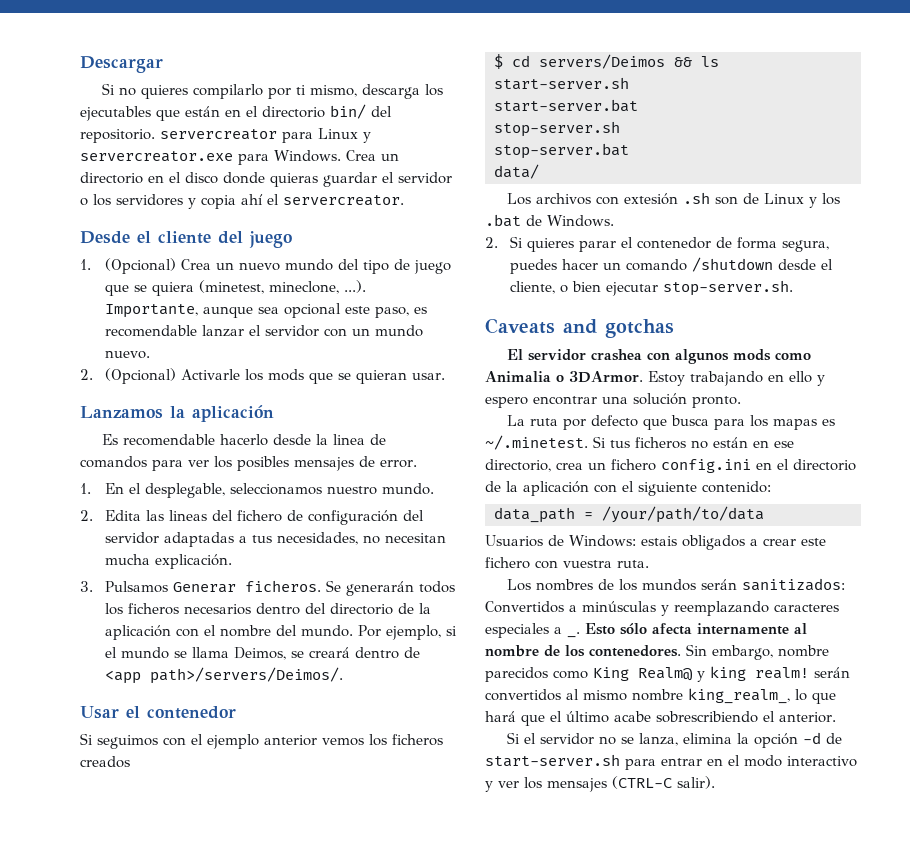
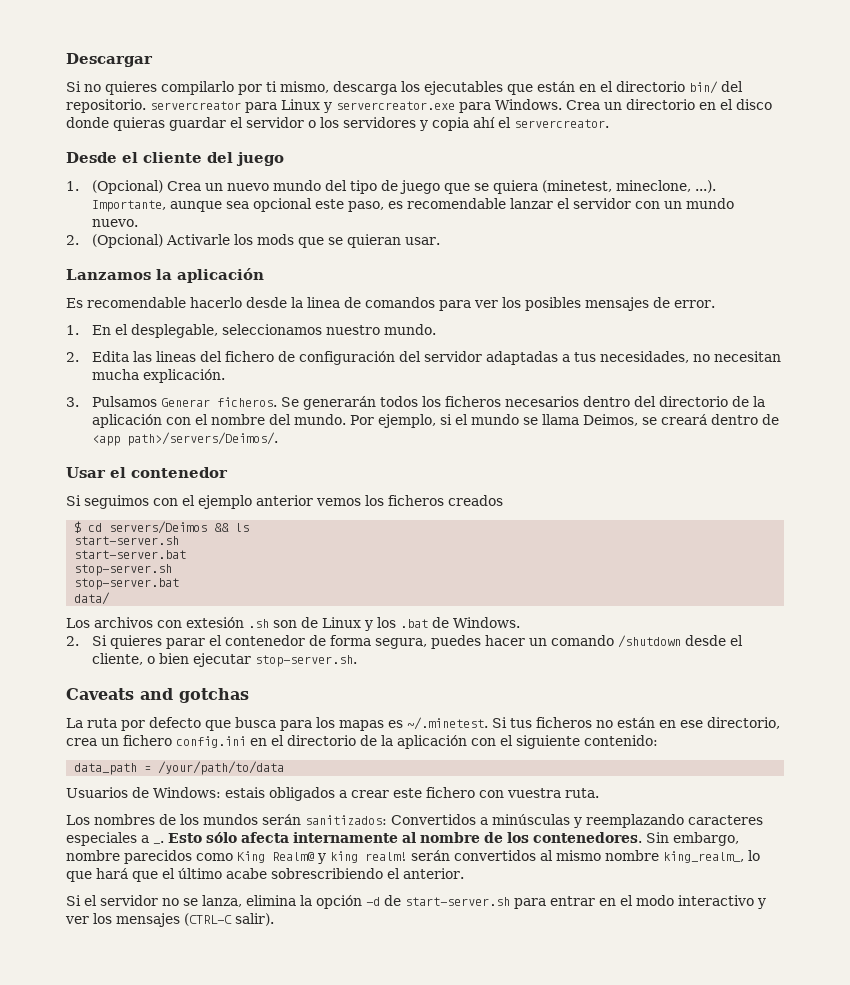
[506,349,811,364] [485,371,825,386] [485,393,741,408] // El servidor crashea con algunos mods como Animalia o 3DArmor. Estoy trabajando en ello y espero encontrar una solución pronto. -> (249, 695) none

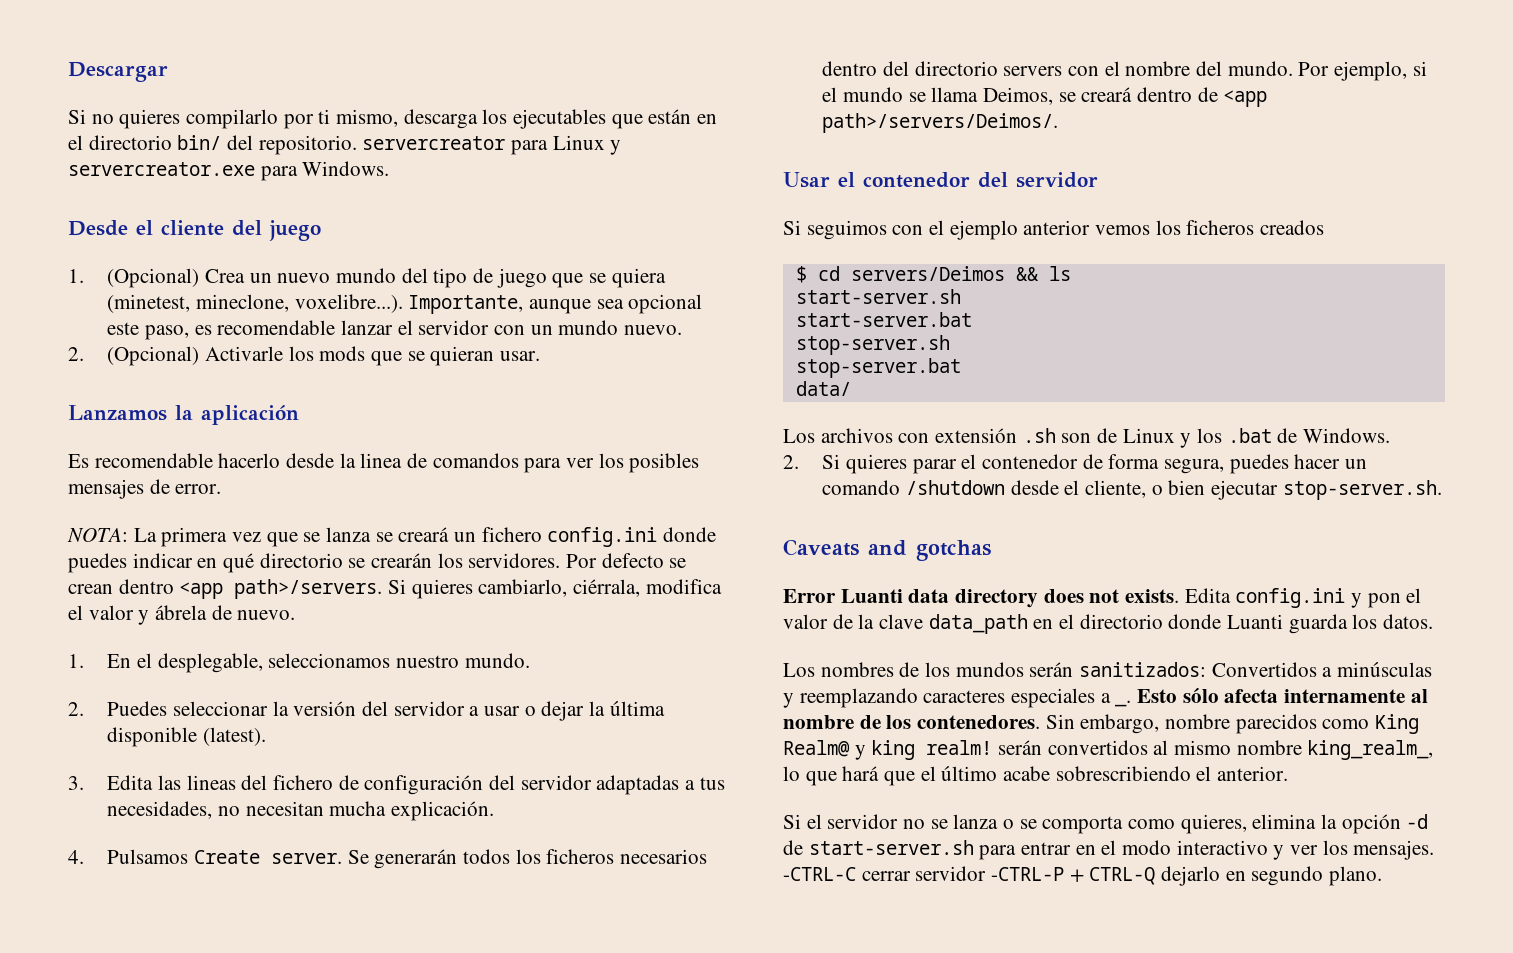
[566,99,772,110] [66,117,609,131] Crea un directorio en el disco donde quieras guardar el servidor o los servidores y copia ahí el servercreator. -> (390, 168) none
[695,180,717,193] ...). -> [294,294,403,313] voxelibre...).
(715, 304) none -> [67,527,717,547] [68,553,687,573] [68,579,722,599] [68,605,296,625] // NOTA: La primera vez que se lanza se creará un fichero config.ini donde puedes indicar en qué directorio se crearán los servidores. Por defecto se crean dentro <app path>/servers. Si quieres cambiarlo, ciérrala, modifica el valor y ábrela de nuevo.
(79, 357) none -> [107,701,665,721] [107,727,266,747] [68,776,84,790] Puedes seleccionar la versión del servidor a usar o dejar la última disponible (latest). // 3.
[66,396,278,407] 3. Pulsamos Generar ficheros. -> [68,849,342,864] 4. Pulsamos Create server.
[732,396,766,407] [92,414,163,428] de la aplicación -> [1003,66,1063,76] servers
(228, 472) none -> [978,172,1098,188] del servidor
[186,617,244,628] extesión -> [935,428,1018,443] extensión
[66,717,780,731] [66,735,658,749] [74,761,285,775] [66,787,599,801] La ruta por defecto que busca para los mapas es ~/.minetest. Si tus ficheros no están en ese directorio, crea un fichero config.ini en el directorio de la aplicación con el siguiente contenido: // data_path = /your/path/to/data // Usuarios de Windows: estais obligados a crear este fichero con vuestra ruta. -> [783,588,1422,608] [783,614,1434,634] Error Luanti data directory does not exists. Edita config.ini y pon el valor de la clave data_path en el directorio donde Luanti guarda los datos.
[202,895,242,907] lanza, -> [953,814,1247,834] lanza o se comporta como quieres,
[116,913,274,927] mensajes (CTRL-C salir). -> [1353,840,1435,860] [783,866,1383,886] mensajes. -CTRL-C cerrar servidor -CTRL-P + CTRL-Q dejarlo en segundo plano.

